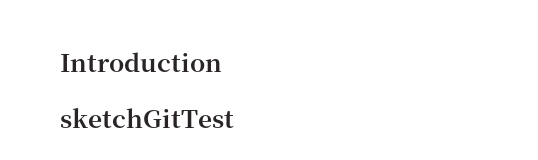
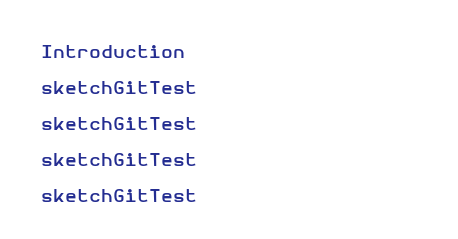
(234, 118) none -> [41,117,197,130] [41,153,197,166] [41,189,197,202] // sketchGitTest // sketchGitTest // sketchGitTest

